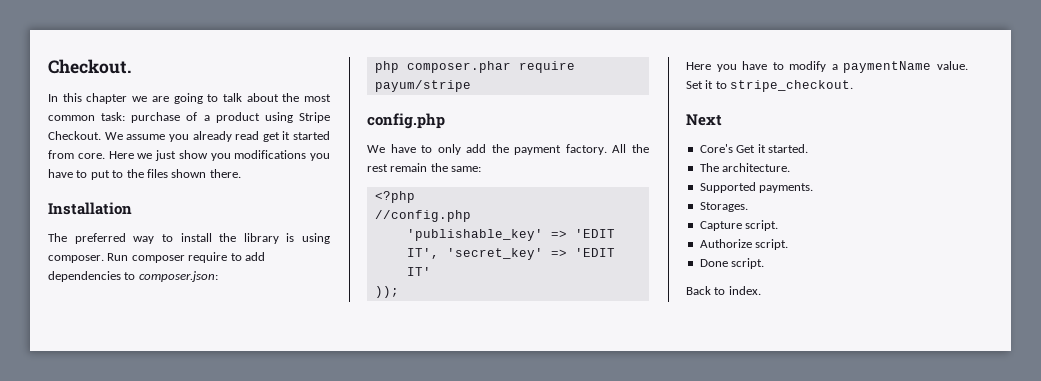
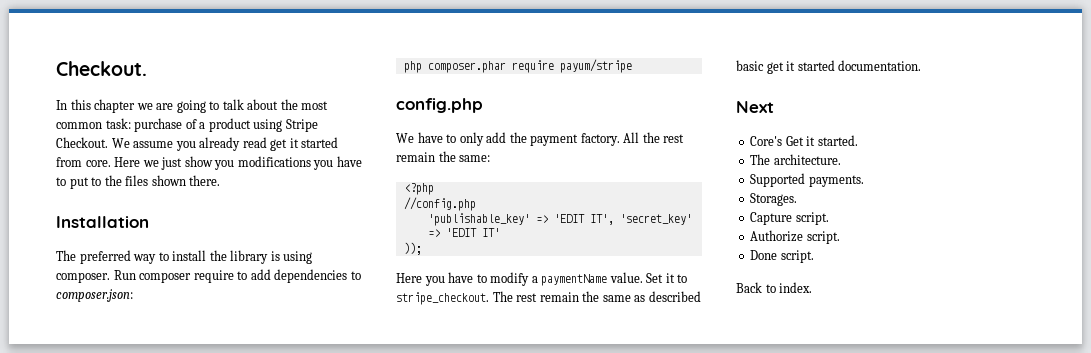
(854, 86) none -> [492,291,701,302] [736,60,922,74] The rest remain the same as described basic get it started documentation.

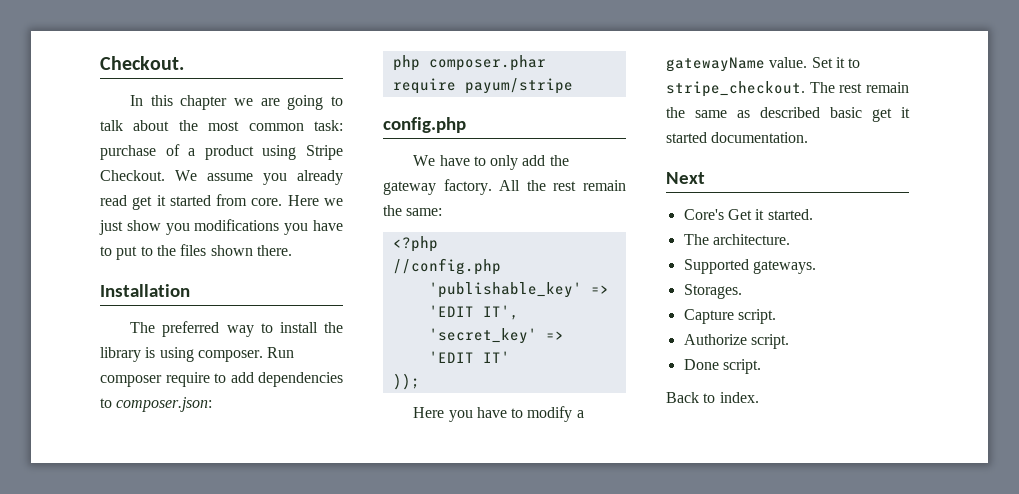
[530,134,579,146] payment -> [383,181,436,195] gateway
[541,274,608,286] paymentName -> [666,57,765,72] gatewayName
[808,175,864,187] payments. -> [752,260,816,274] gateways.

